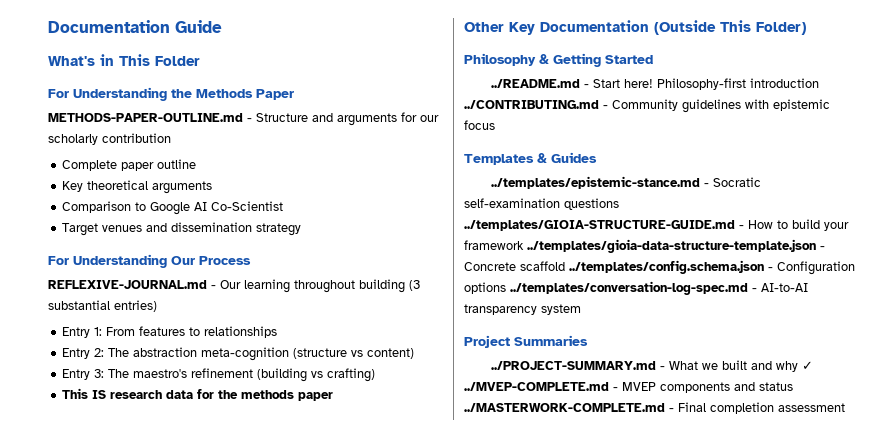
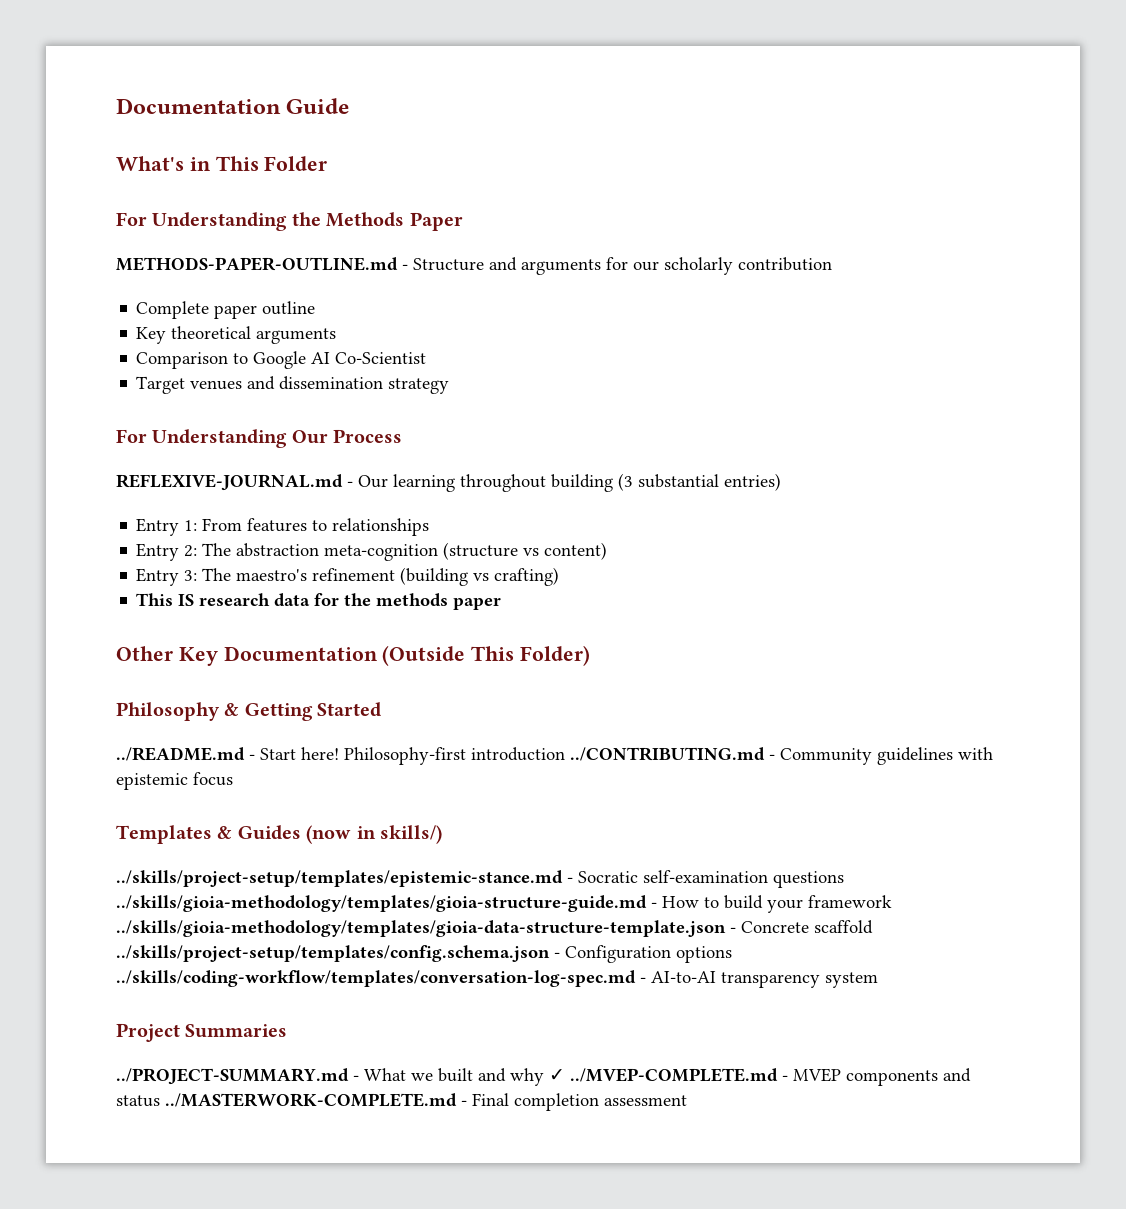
[491,176,701,189] // ../templates/epistemic-stance.md -> [306,825,442,844] [116,870,563,887] (now in skills/) // ../skills/project-setup/templates/epistemic-stance.md
[464,220,735,231] ../templates/GIOIA-STRUCTURE-GUIDE.md -> [116,895,647,912] ../skills/gioia-methodology/templates/gioia-structure-guide.md
[527,239,816,253] ../templates/gioia-data-structure-template.json -> [116,920,726,937] ../skills/gioia-methodology/templates/gioia-data-structure-template.json
[569,260,764,274] ../templates/config.schema.json -> [116,945,550,962] ../skills/project-setup/templates/config.schema.json
[510,281,748,295] ../templates/conversation-log-spec.md -> [116,970,636,987] ../skills/coding-workflow/templates/conversation-log-spec.md

